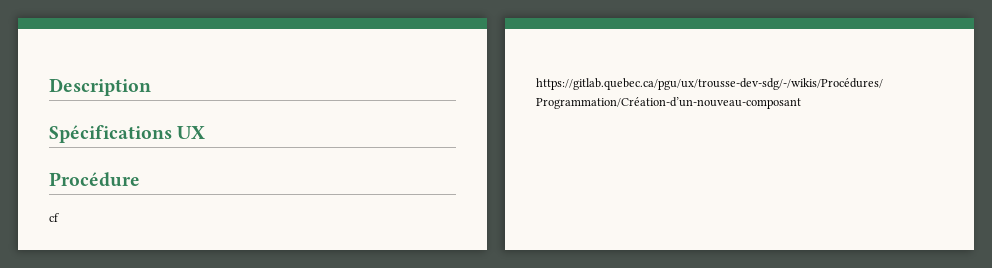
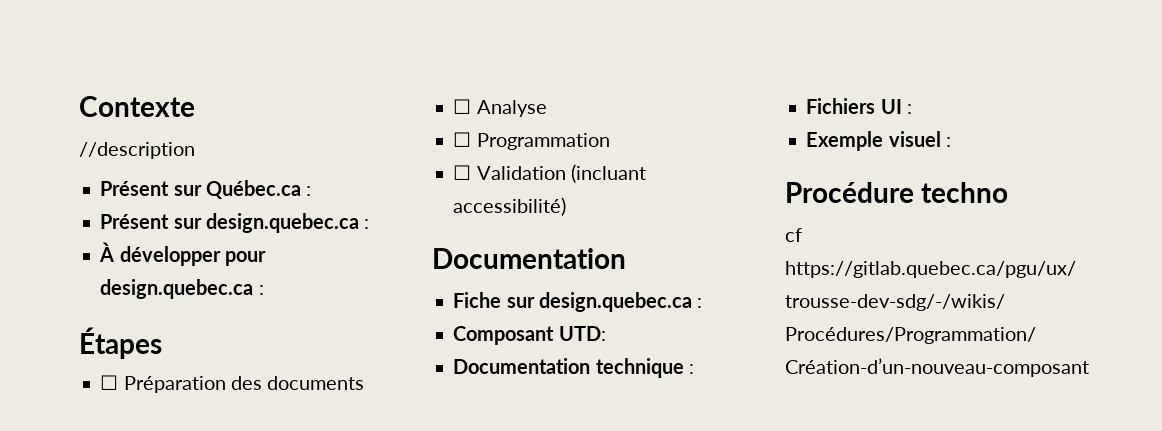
[49,78,151,96] [49,125,206,143] Description // Spécifications UX -> [79,96,195,117] [79,142,195,159] [100,180,312,199] [100,213,370,233] [99,242,266,266] [100,279,264,299] [79,327,162,359] [100,375,365,393] [453,99,547,117] [453,132,610,150] [453,164,646,183] [453,197,567,216] [432,248,626,269] [453,292,703,312] [453,326,606,345] [453,358,694,378] [806,98,912,114] [806,131,951,151] Contexte // //description // Présent sur Québec.ca : // Présent sur design.quebec.ca : // À développer pour design.quebec.ca : // Étapes // ☐ Préparation des documents // ☐ Analyse // ☐ Programmation // ☐ Validation (incluant accessibilité) // Documentation // Fiche sur design.quebec.ca : // Composant UTD: // Documentation technique : // Fichiers UI : // Exemple visuel :
(140, 179) none -> [921,182,1009,203] techno

